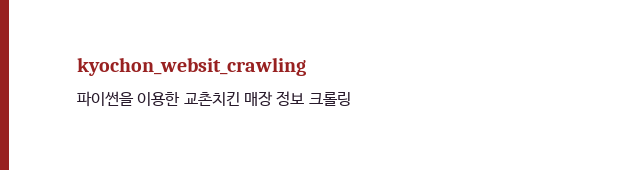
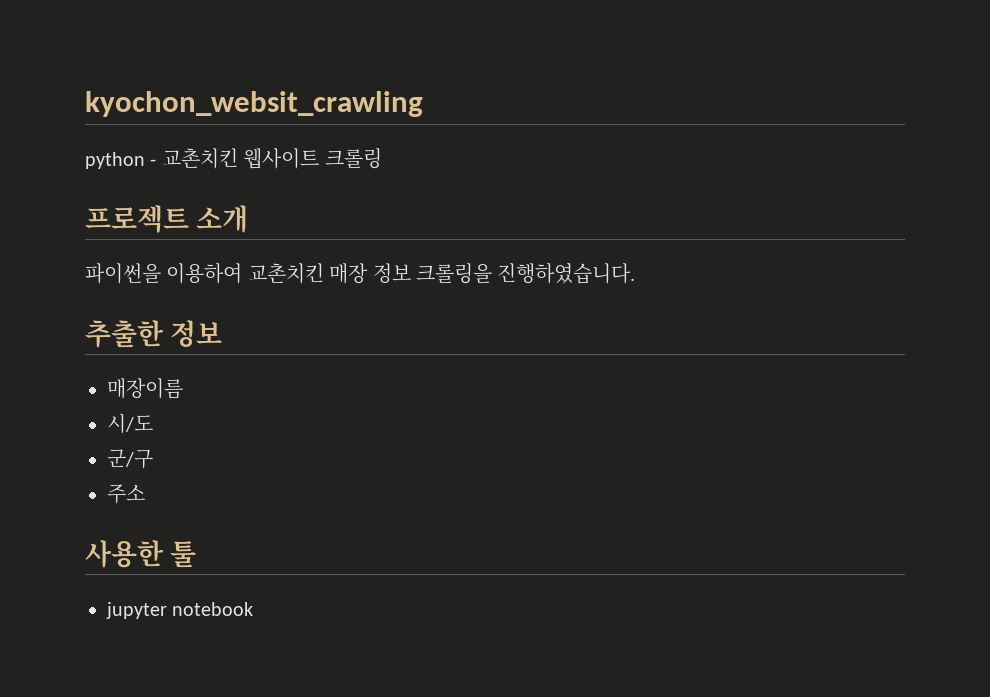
(306, 66) none -> [85,148,382,169] [85,205,249,233] // python - 교촌치킨 웹사이트 크롤링 // 프로젝트 소개
[137,91,181,106] 이용한 -> [166,263,243,284] 이용하여
[308,92,351,106] 크롤링 -> [416,263,636,284] [85,320,223,348] [107,378,183,399] [107,413,153,433] [107,449,153,469] [107,484,145,504] [85,540,197,568] [106,602,254,619] 크롤링을 진행하였습니다. // 추출한 정보 // 매장이름 // 시/도 // 군/구 // 주소 // 사용한 툴 // jupyter notebook

